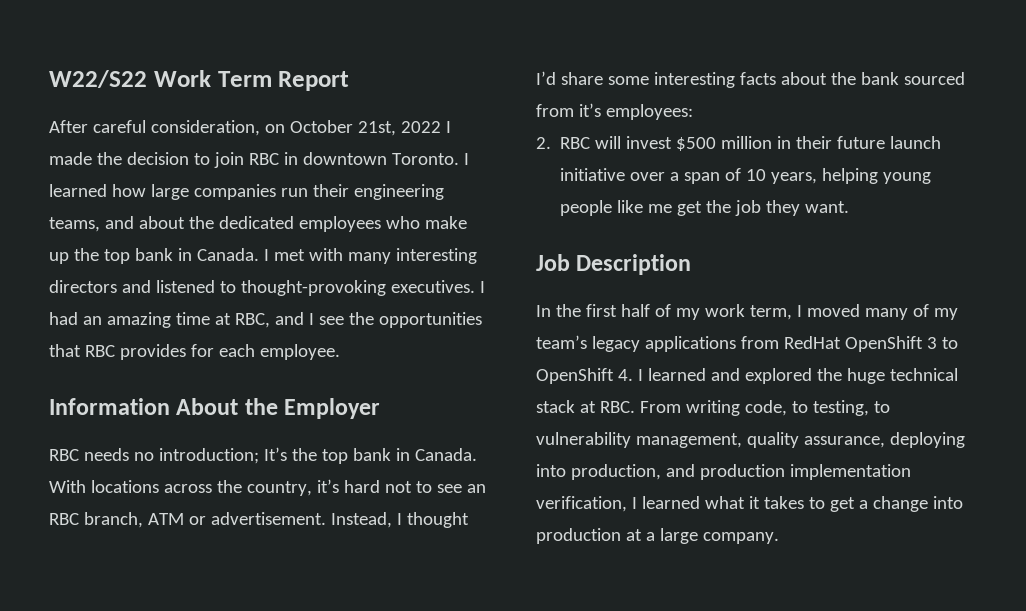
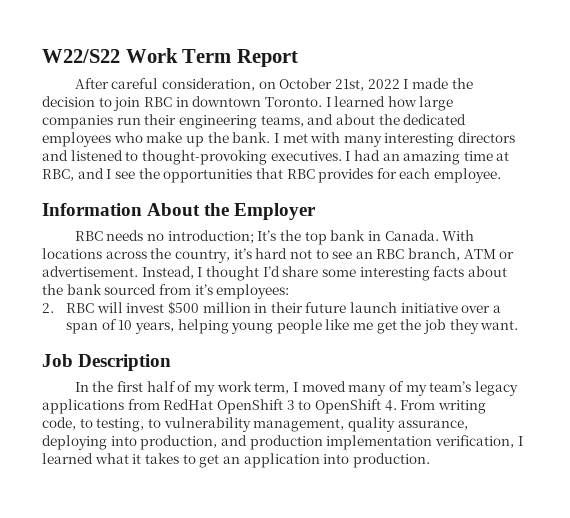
[103,248,259,264] top bank in Canada. -> [232,132,271,143] bank.
[637,368,958,384] [536,400,635,413] I learned and explored the huge technical stack at RBC. -> (397, 405) none
[858,496,963,512] [536,528,779,544] a change into production at a large company. -> [222,453,430,468] an application into production.

